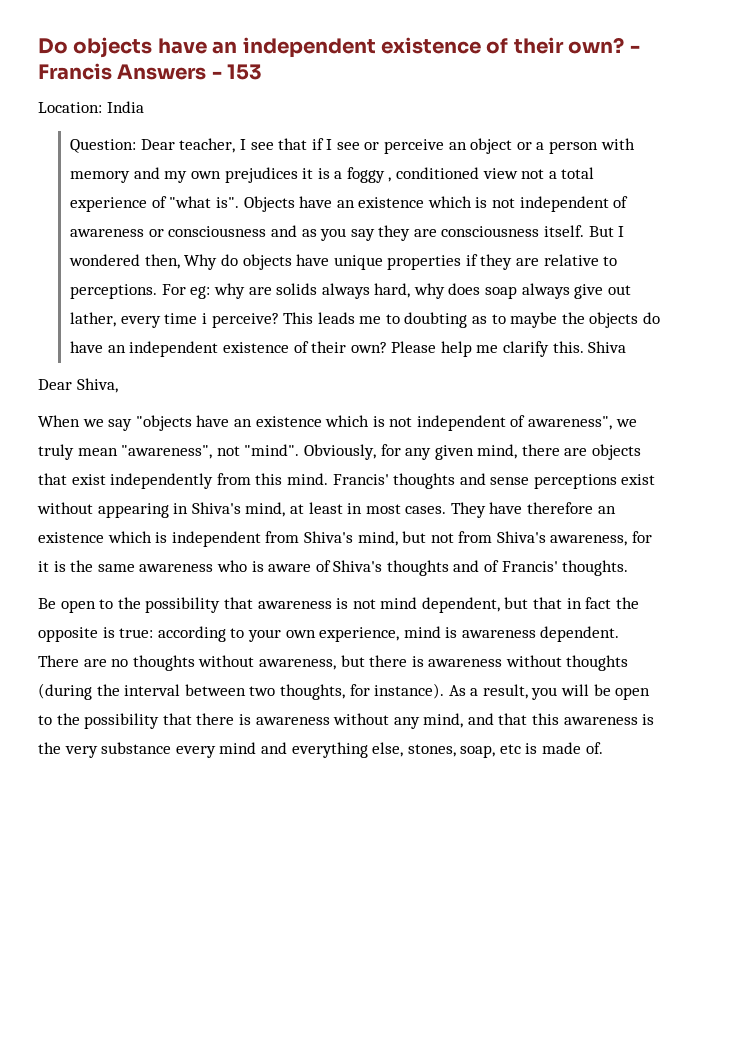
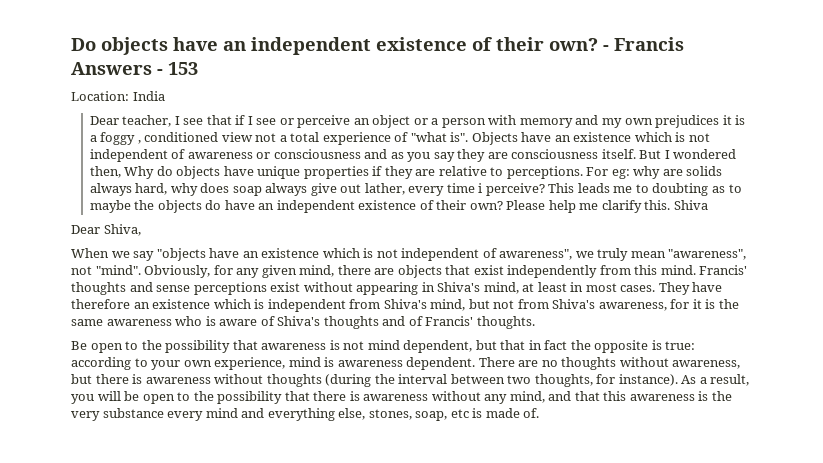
[70,139,137,153] Question: -> (165, 96) none

